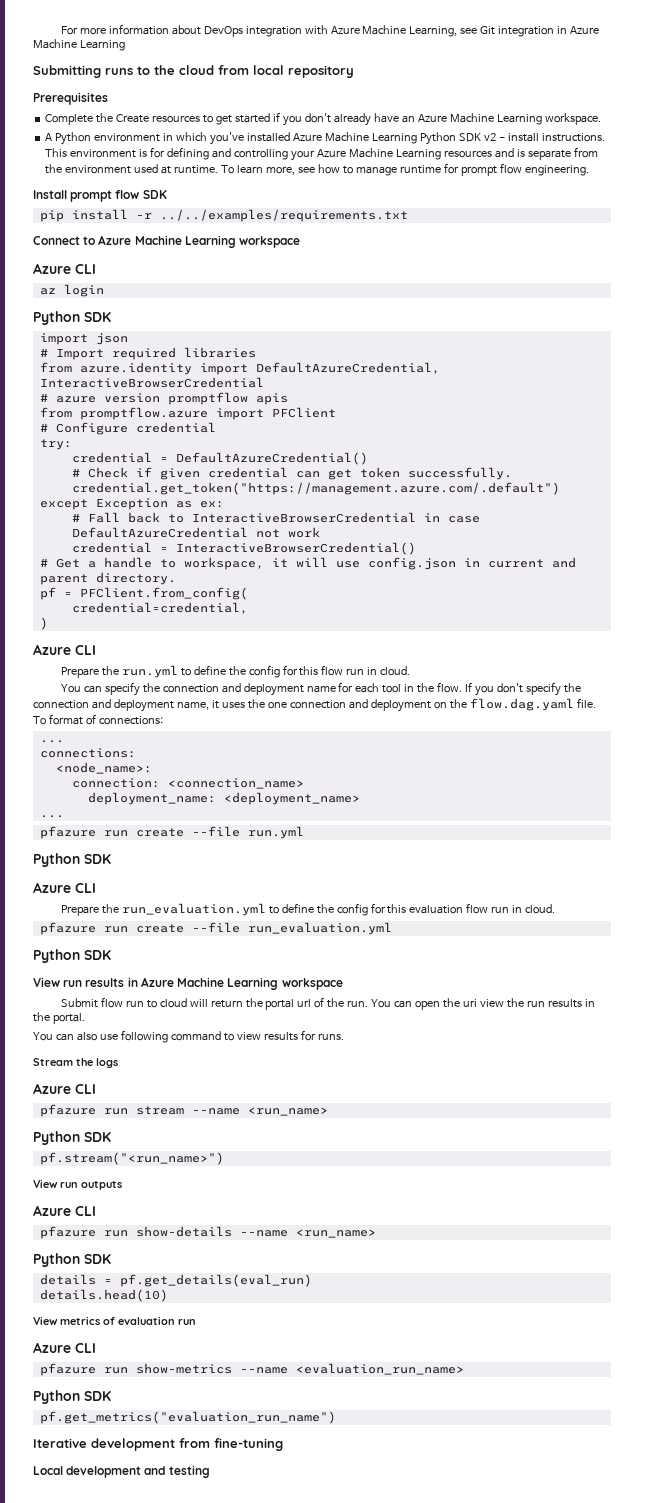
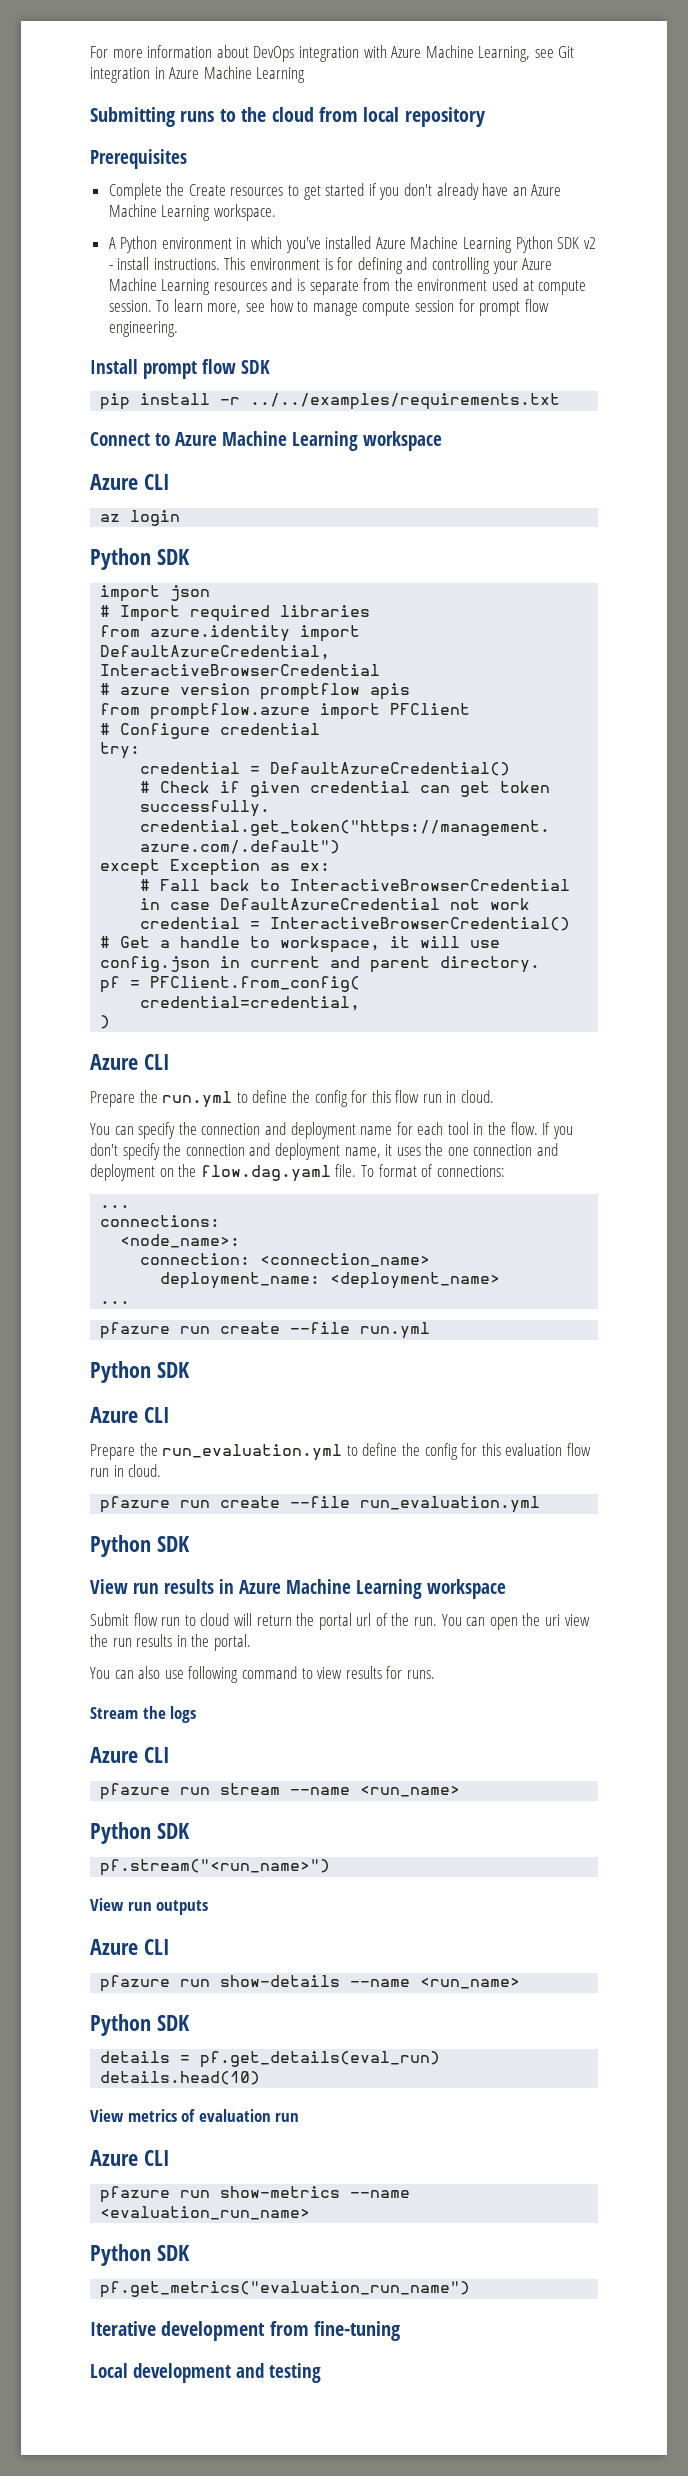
[173,165,218,174] runtime. -> [538,280,587,295] [108,300,152,312] compute session.
[399,165,441,174] runtime -> [362,300,454,316] compute session

